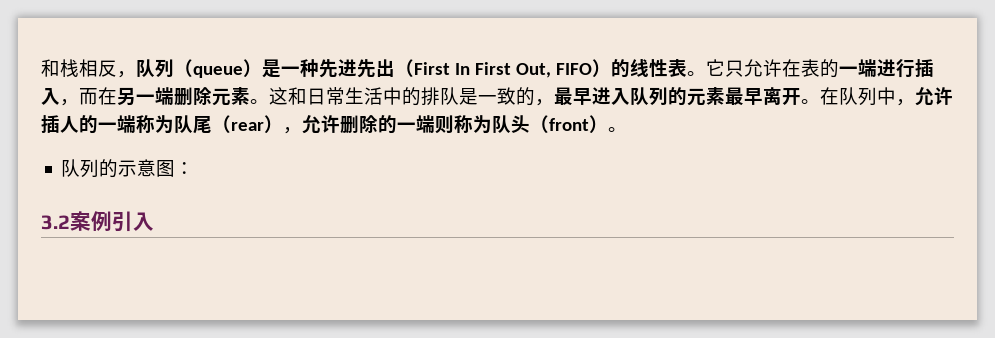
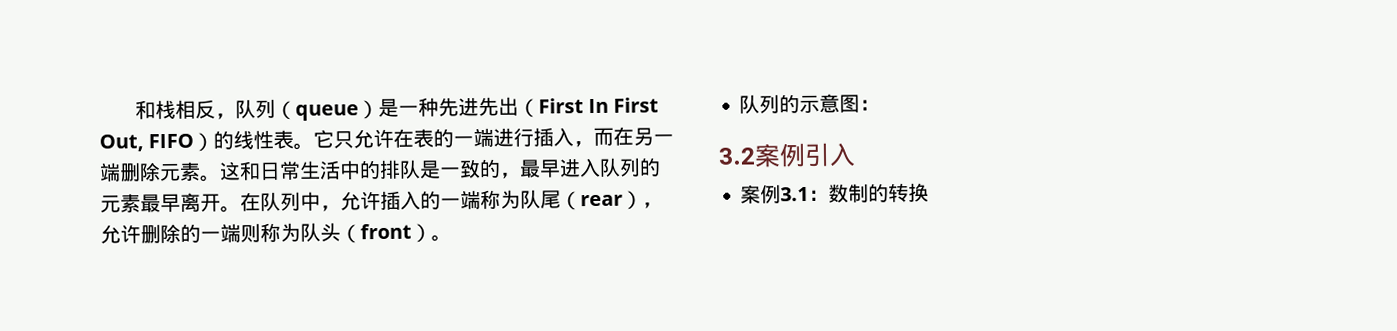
[60,116,79,133] 人 -> [400,190,421,210] 入
(154, 221) none -> [740,182,930,204] // 案例3.1：数制的转换

